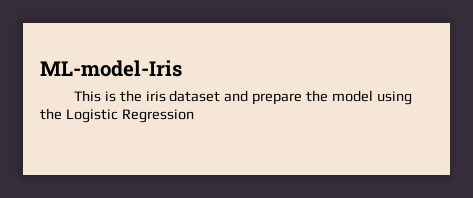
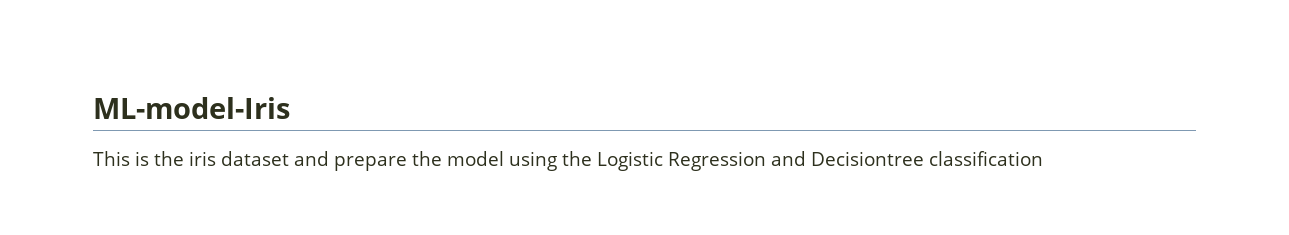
(194, 116) none -> [771,151,1043,166] and Decisiontree classification

